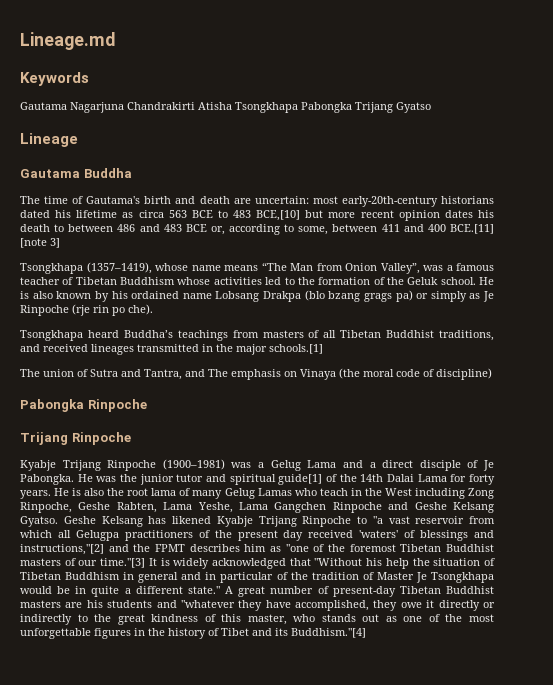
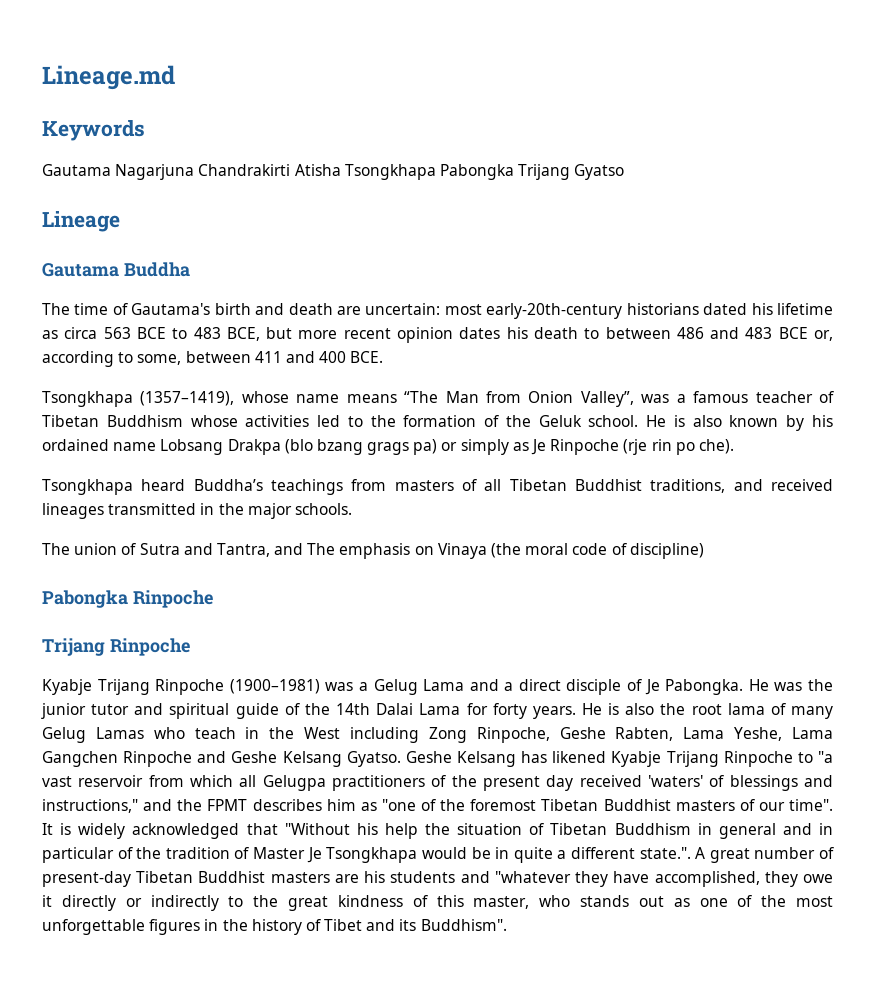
[256,210,301,221] BCE,[10] -> [226,327,260,341] BCE,
[449,224,494,234] [20,238,60,248] BCE.[11] [note 3] -> [350,351,384,363] BCE.
[269,344,323,354] schools.[1] -> [294,503,352,515] schools.
[278,474,323,485] guide[1] -> [235,703,279,719] guide
[20,544,104,555] instructions,"[2] -> [42,799,138,813] instructions,"
[100,558,146,568] time."[3] -> [789,799,833,811] time".
[187,586,220,594] state." -> [639,847,691,859] state.".
[291,628,366,638] Buddhism."[4] -> [420,919,507,931] Buddhism".

